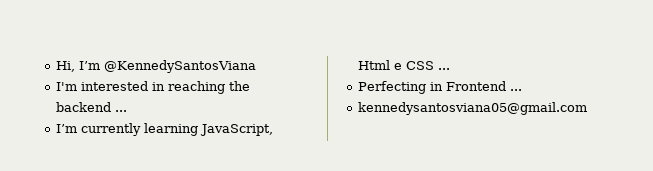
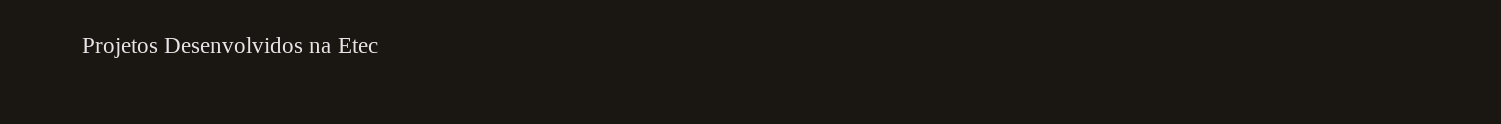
[56,60,257,73] [56,81,251,94] [56,102,128,112] [56,123,274,136] [358,60,451,70] [358,81,523,94] [358,102,588,115] Hi, I’m @KennedySantosViana // I'm interested in reaching the backend ... // I’m currently learning JavaScript, Html e CSS ... // Perfecting in Frontend ... // kennedysantosviana05@gmail.com -> [82,37,378,58] Projetos Desenvolvidos na Etec

